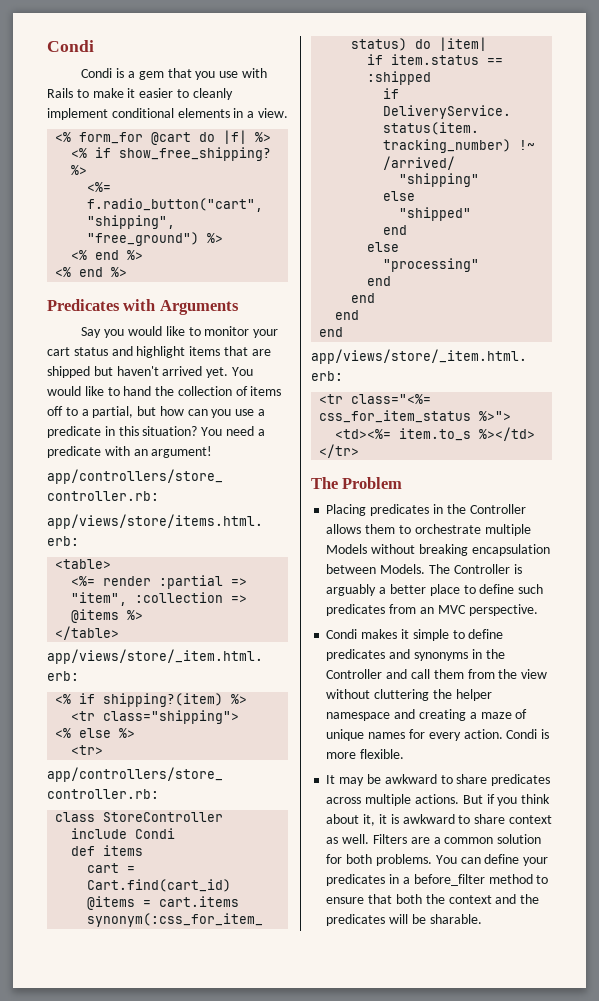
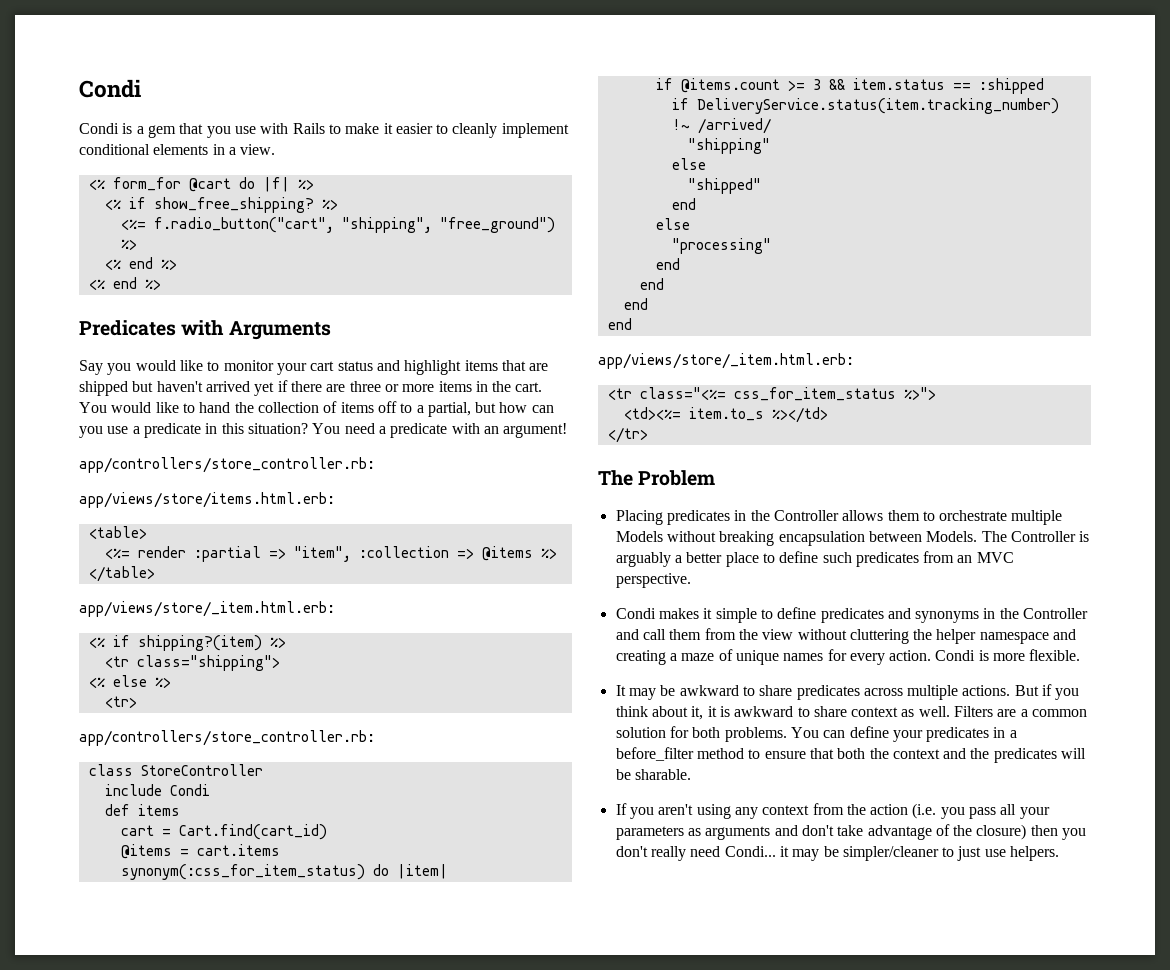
[206,367,229,378] yet. -> [254,380,543,396] yet if there are three or more items in the cart.
(384, 59) none -> [680,78,845,93] @items.count >= 3 &&
(482, 919) none -> [615,803,1050,819] [615,824,1087,840] [615,846,1060,861] // If you aren't using any context from the action (i.e. you pass all your parameters as arguments and don't take advantage of the closure) then you don't really need Condi... it may be simpler/cleaner to just use helpers.

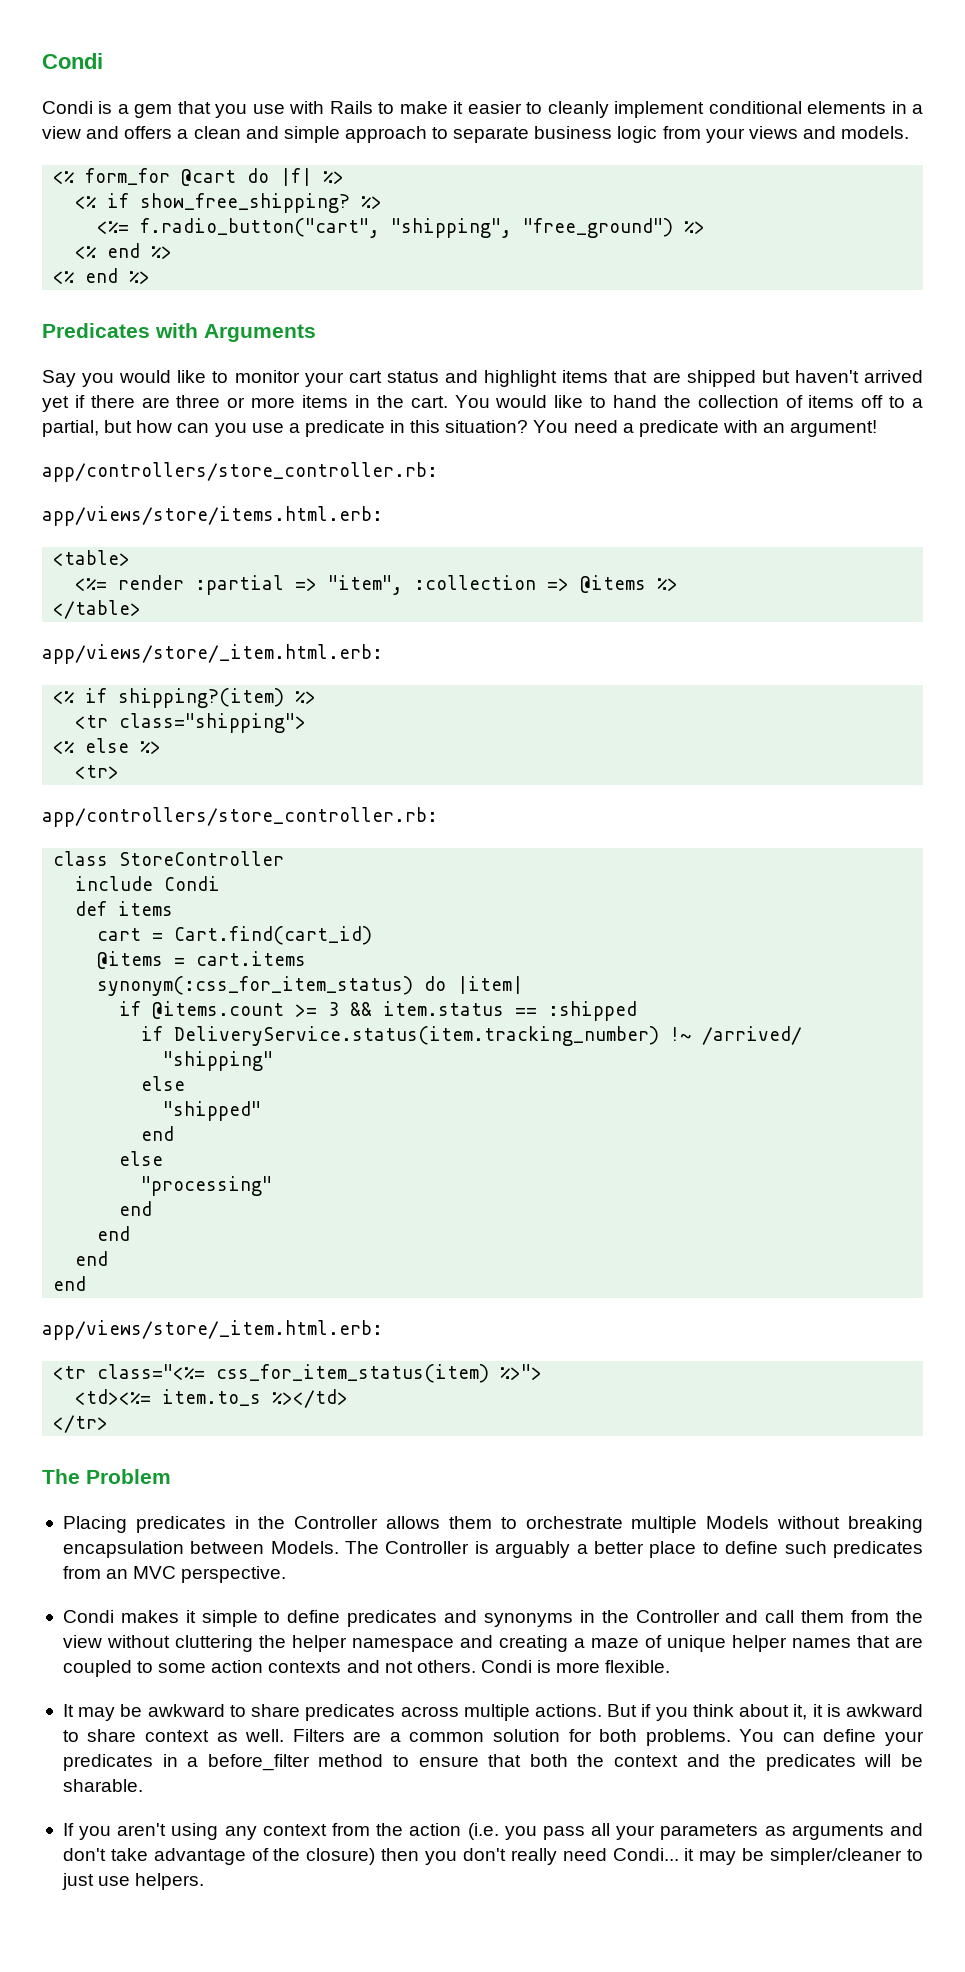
[240,144,276,155] view. -> [42,126,910,143] view and offers a clean and simple approach to separate business logic from your views and models.
[733,387,896,401] css_for_item_status -> [216,1364,490,1383] css_for_item_status(item)
[783,649,932,665] names for every action. -> [731,1635,923,1652] [62,1660,476,1677] helper names that are coupled to some action contexts and not others.

